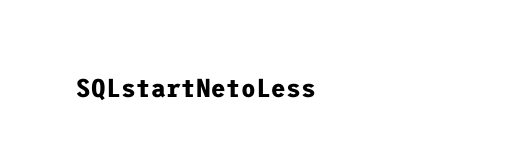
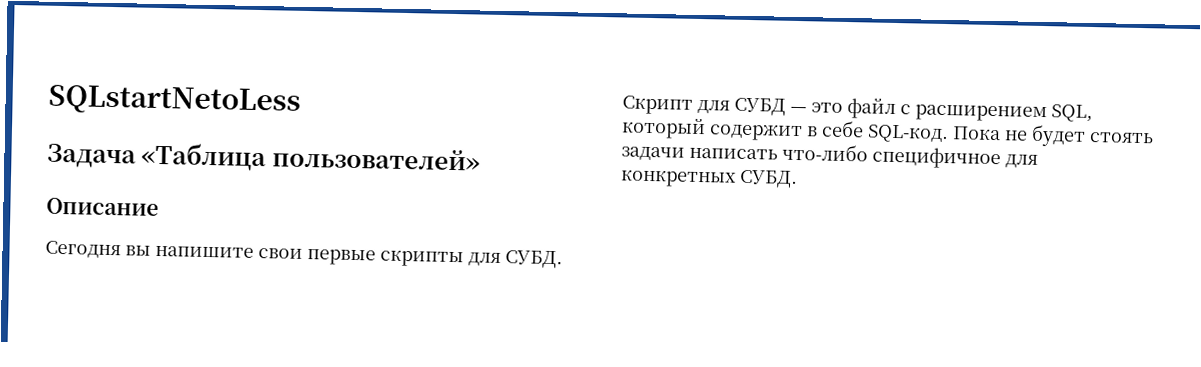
(316, 89) none -> [47,142,480,172] [46,197,159,216] [45,240,563,269] [622,95,1093,123] [621,117,1154,147] [621,143,1038,170] [620,169,798,189] // Задача «Таблица пользователей» // Описание // Сегодня вы напишите свои первые скрипты для СУБД. Скрипт для СУБД — это файл с расширением SQL, который содержит в себе SQL-код. Пока не будет стоять задачи написать что-либо специфичное для конкретных СУБД.

